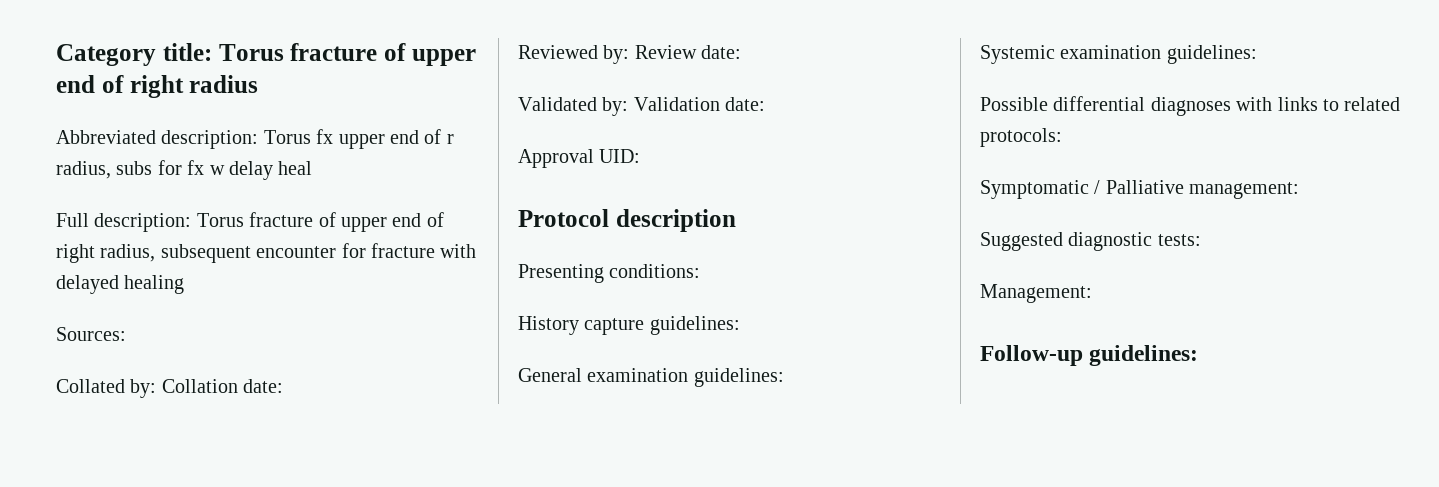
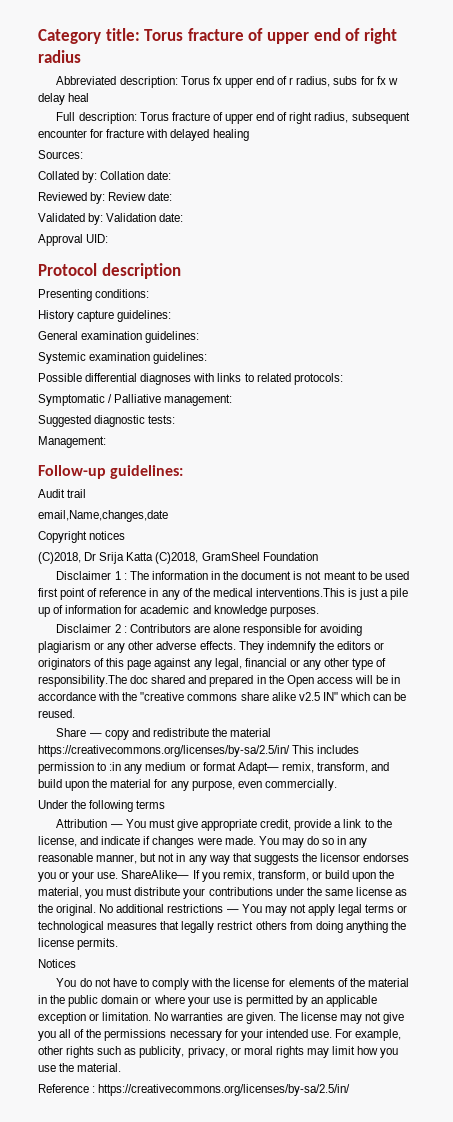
(1199, 355) none -> [38,489,87,498] [38,510,168,522] [38,531,126,543] [38,552,318,564] [56,571,409,580] [38,588,409,600] [38,605,319,617] [56,624,363,636] [38,641,385,653] [38,658,387,670] [38,675,401,687] [38,692,407,701] [38,709,75,718] [56,728,272,740] [38,745,360,757] [38,762,390,774] [38,779,337,791] [38,800,166,812] [56,819,392,831] [38,836,368,848] [38,853,410,865] [38,870,395,882] [38,887,408,899] [38,904,408,916] [38,921,406,933] [38,938,119,950] [38,959,76,968] [56,978,409,990] [38,995,378,1007] [38,1012,405,1024] [38,1029,402,1041] [38,1046,399,1058] [38,1063,122,1072] [38,1084,351,1096] // Audit trail // email,Name,changes,date // Copyright notices // (C)2018, Dr Srija Katta (C)2018, GramSheel Foundation // Disclaimer 1 : The information in the document is not meant to be used first point of reference in any of the medical interventions.This is just a pile up of information for academic and knowledge purposes. // Disclaimer 2 : Contributors are alone responsible for avoiding plagiarism or any other adverse effects. They indemnify the editors or originators of this page against any legal, financial or any other type of responsibility.The doc shared and prepared in the Open access will be in accordance with the "creative commons share alike v2.5 IN" which can be reused. // Share — copy and redistribute the material https://creativecommons.org/licenses/by-sa/2.5/in/ This includes permission to :in any medium or format Adapt— remix, transform, and build upon the material for any purpose, even commercially. // Under the following terms // Attribution — You must give appropriate credit, provide a link to the license, and indicate if changes were made. You may do so in any reasonable manner, but not in any way that suggests the licensor endorses you or your use. ShareAlike— If you remix, transform, or build upon the material, you must distribute your contributions under the same license as the original. No additional restrictions — You may not apply legal terms or technological measures that legally restrict others from doing anything the license permits. // Notices // You do not have to comply with the license for elements of the material in the public domain or where your use is permitted by an applicable exception or limitation. No warranties are given. The license may not give you all of the permissions necessary for your intended use. For example, other rights such as publicity, privacy, or moral rights may limit how you use the material. // Reference : https://creativecommons.org/licenses/by-sa/2.5/in/

